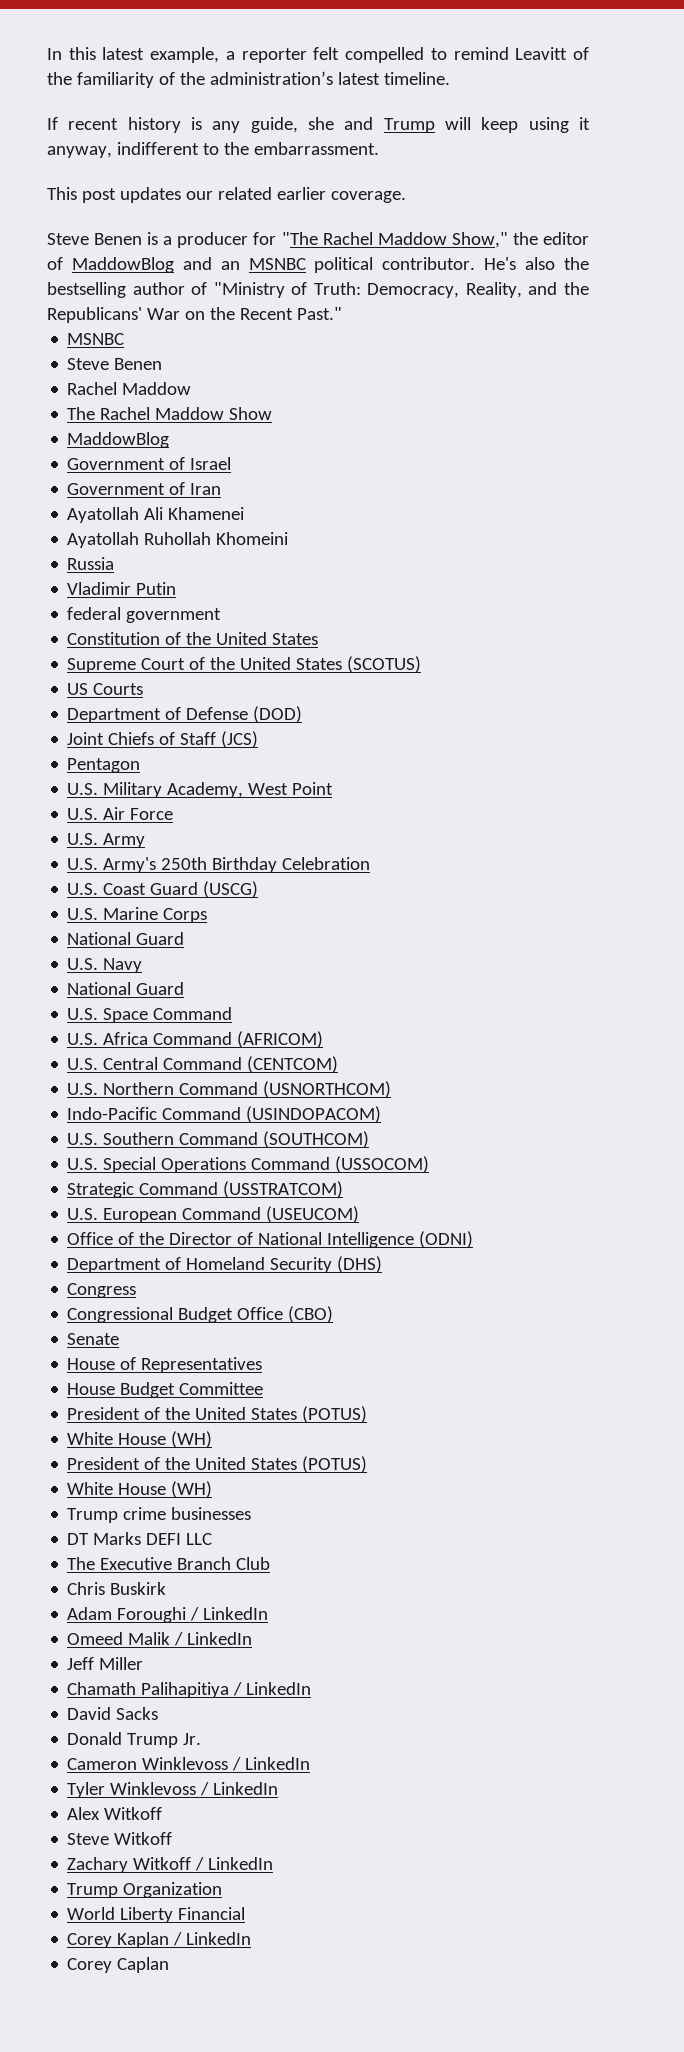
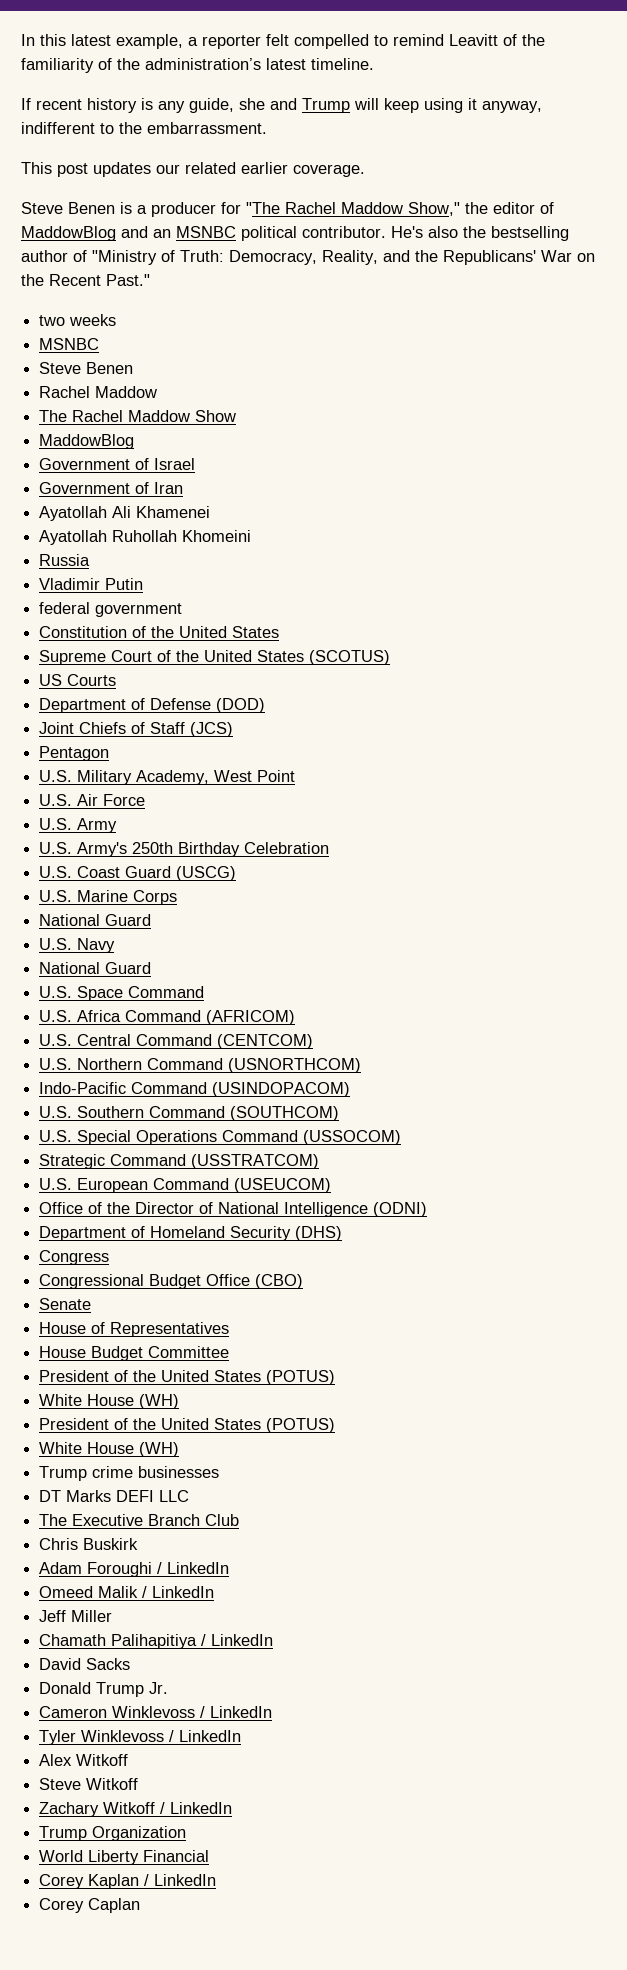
(342, 313) none -> [39,314,117,326] // two weeks

